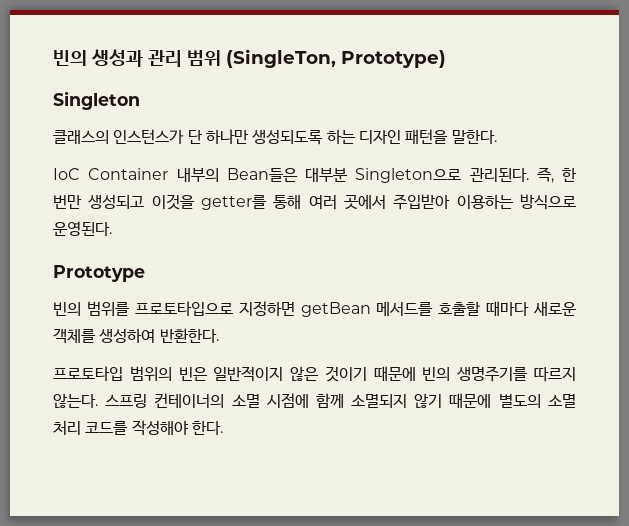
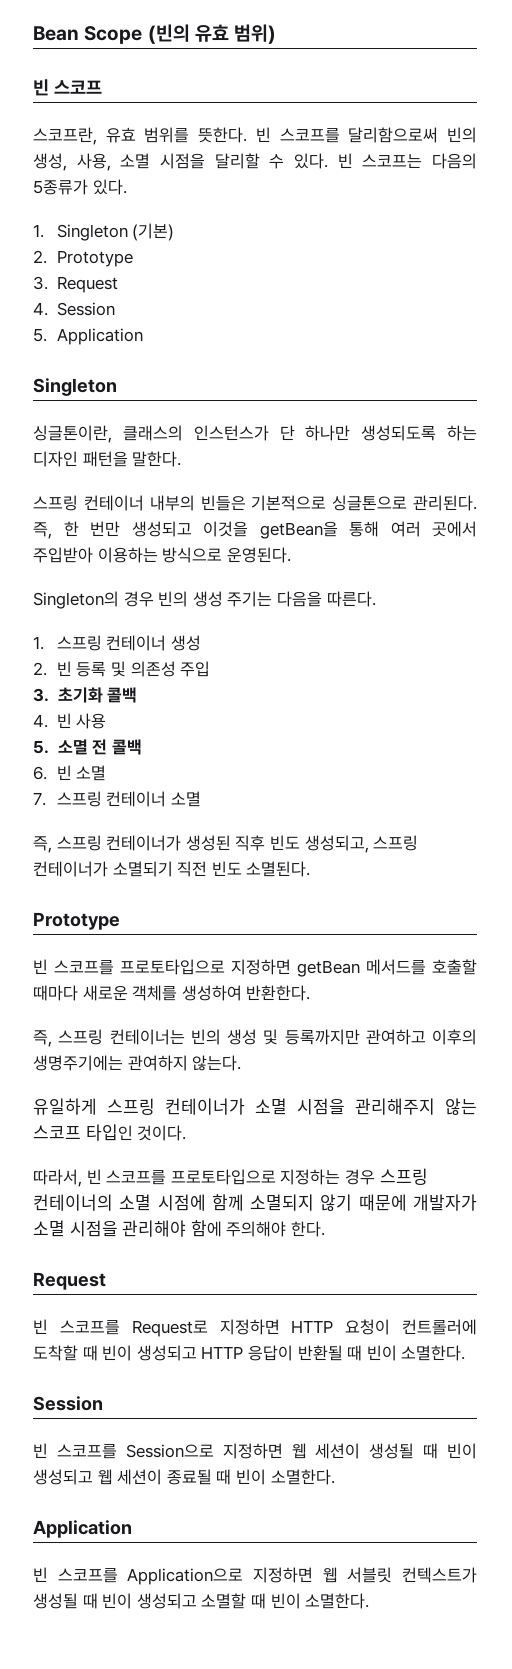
[53,49,446,68] 빈의 생성과 관리 범위 (SingleTon, Prototype) -> [33,24,277,44] [33,79,102,96] [33,127,478,145] [33,153,478,171] [33,179,127,195] [33,223,175,241] [33,250,133,267] [33,276,118,293] [33,302,115,316] [33,328,143,345] Bean Scope (빈의 유효 범위) // 빈 스코프 // 스코프란, 유효 범위를 뜻한다. 빈 스코프를 달리함으로써 빈의 생성, 사용, 소멸 시점을 달리할 수 있다. 빈 스코프는 다음의 5종류가 있다. // 1. Singleton (기본) // 2. Prototype // 3. Request // 4. Session // 5. Application
(140, 100) none -> [33,425,112,443] 싱글톤이란,
[53,168,462,183] IoC Container 내부의 Bean들은 대부분 Singleton으로 -> [33,495,408,511] 스프링 컨테이너 내부의 빈들은 기본적으로 싱글톤으로
[201,195,267,210] getter를 -> [259,521,338,539] getBean을
[53,265,145,282] [53,301,130,316] // Prototype // 빈의 범위를 -> [33,591,376,609] [33,635,201,651] [33,661,211,677] [33,687,138,703] [33,713,107,729] [33,739,142,755] [33,765,107,781] [33,791,201,807] [33,835,419,853] [33,861,311,877] [33,912,120,930] [33,959,114,975] // Singleton의 경우 빈의 생성 주기는 다음을 따른다. // 1. 스프링 컨테이너 생성 // 2. 빈 등록 및 의존성 주입 // 3. 초기화 콜백 // 4. 빈 사용 // 5. 소멸 전 콜백 // 6. 빈 소멸 // 7. 스프링 컨테이너 소멸 // 즉, 스프링 컨테이너가 생성된 직후 빈도 생성되고, 스프링 컨테이너가 소멸되기 직전 빈도 소멸된다. // Prototype // 빈 스코프를
[53,366,576,382] [53,393,98,408] 프로토타입 범위의 빈은 일반적이지 않은 것이기 때문에 빈의 생명주기를 따르지 않는다. -> [33,1029,477,1047] [33,1055,242,1071] [33,1098,477,1115] [33,1124,187,1141] [33,1169,375,1187] 즉, 스프링 컨테이너는 빈의 생성 및 등록까지만 관여하고 이후의 생명주기에는 관여하지 않는다. // 유일하게 스프링 컨테이너가 소멸 시점을 관리해주지 않는 스코프 타입인 것이다. // 따라서, 빈 스코프를 프로토타입으로 지정하는 경우
[498,393,577,408] [53,420,223,436] 별도의 소멸 처리 코드를 작성해야 한다. -> [412,1194,477,1211] [33,1220,325,1237] [33,1272,106,1290] [33,1319,477,1337] [33,1345,466,1361] [33,1396,103,1411] [33,1443,477,1459] [33,1469,335,1485] [33,1520,132,1538] [33,1567,478,1585] [33,1593,370,1609] 개발자가 소멸 시점을 관리해야 함에 주의해야 한다. // Request // 빈 스코프를 Request로 지정하면 HTTP 요청이 컨트롤러에 도착할 때 빈이 생성되고 HTTP 응답이 반환될 때 빈이 소멸한다. // Session // 빈 스코프를 Session으로 지정하면 웹 세션이 생성될 때 빈이 생성되고 웹 세션이 종료될 때 빈이 소멸한다. // Application // 빈 스코프를 Application으로 지정하면 웹 서블릿 컨텍스트가 생성될 때 빈이 생성되고 소멸할 때 빈이 소멸한다.

